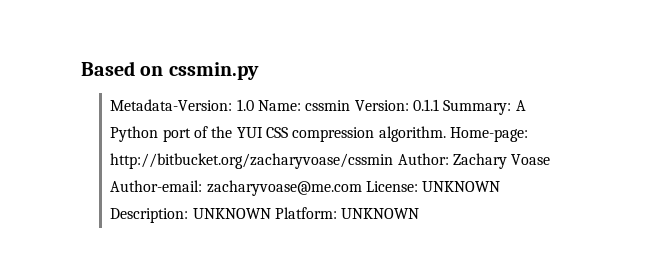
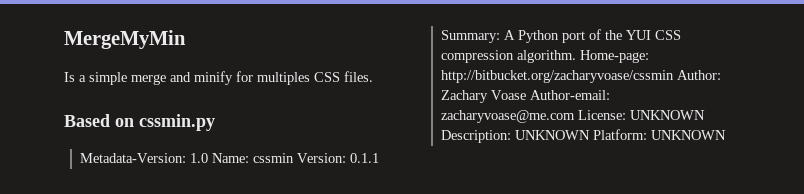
(81, 68) none -> [64,30,186,49] [64,71,373,85] MergeMyMin // Is a simple merge and minify for multiples CSS files. //

